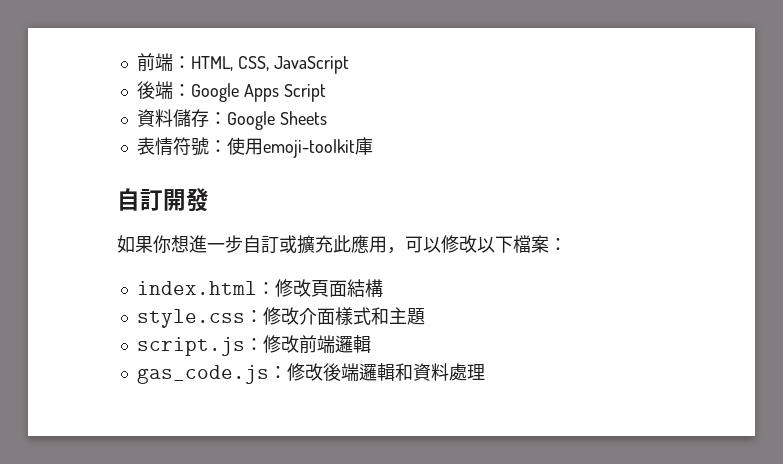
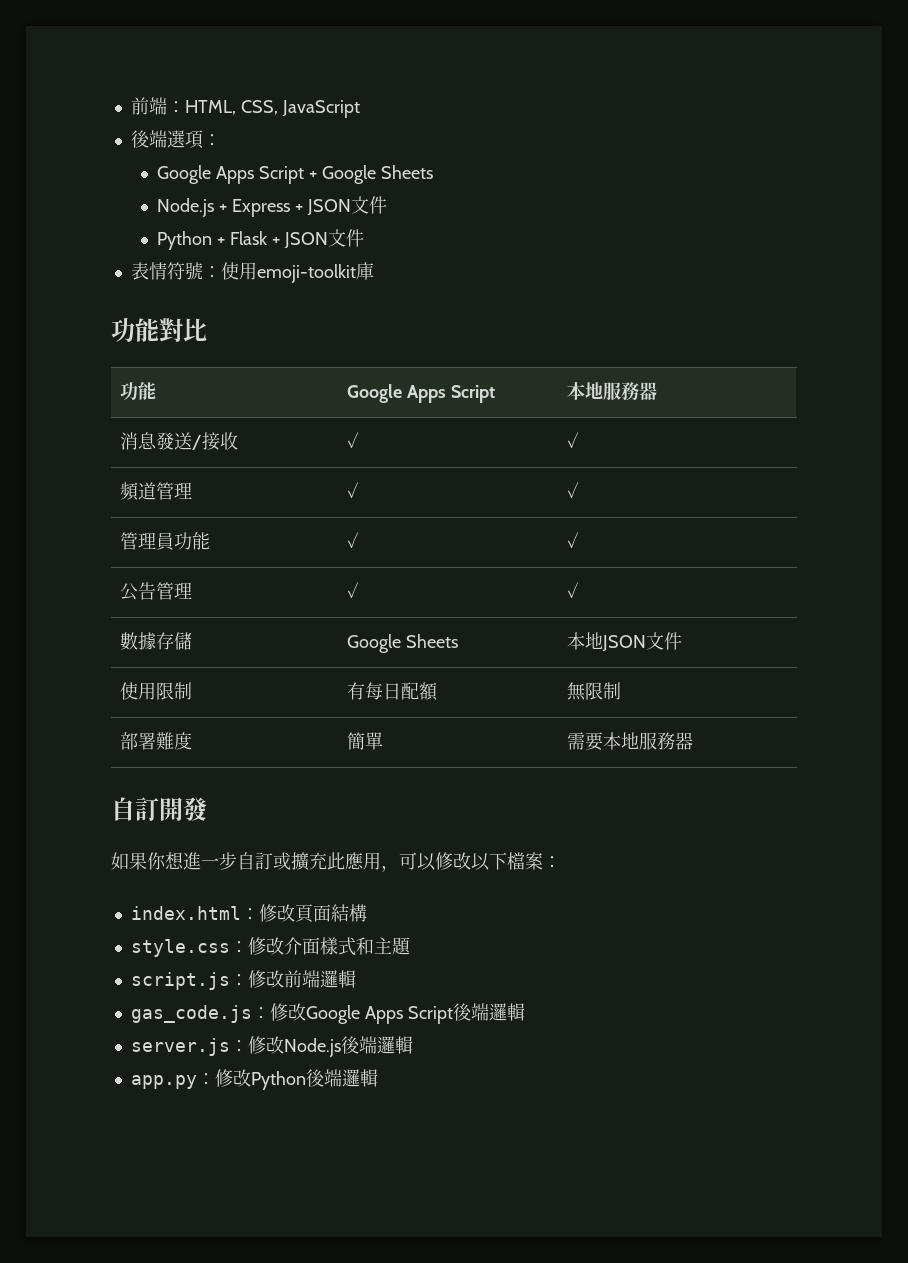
[172,83,326,102] [136,109,327,130] ：Google Apps Script // 資料儲存：Google Sheets -> [166,130,221,149] [157,165,433,184] [157,196,387,217] [157,229,364,250] 選項： // Google Apps Script + Google Sheets // Node.js + Express + JSON文件 // Python + Flask + JSON文件
(373, 146) none -> [111,318,207,342] [119,382,156,400] [346,384,495,403] [566,382,657,400] [119,432,238,451] [346,432,359,448] [566,432,579,448] [119,482,192,501] [346,482,359,498] [566,482,579,498] [119,532,210,550] [346,532,359,548] [566,532,579,548] [119,582,192,601] [346,582,359,598] [566,582,579,598] [119,632,192,650] [346,634,458,653] [566,632,682,652] [119,682,192,700] [346,682,438,701] [566,682,621,701] [119,732,192,750] [346,732,383,750] [566,732,693,751] // 功能對比 // 功能 | Google Apps Script | 本地服務器 // 消息發送/接收 | ✓ | ✓ // 頻道管理 | ✓ | ✓ // 管理員功能 | ✓ | ✓ // 公告管理 | ✓ | ✓ // 數據存儲 | Google Sheets | 本地JSON文件 // 使用限制 | 有每日配額 | 無限制 // 部署難度 | 簡單 | 需要本地服務器
[322,363,485,381] 後端邏輯和資料處理 -> [305,1003,525,1024] [130,1036,413,1057] [130,1069,378,1090] Google Apps Script後端邏輯 // server.js：修改Node.js後端邏輯 // app.py：修改Python後端邏輯

